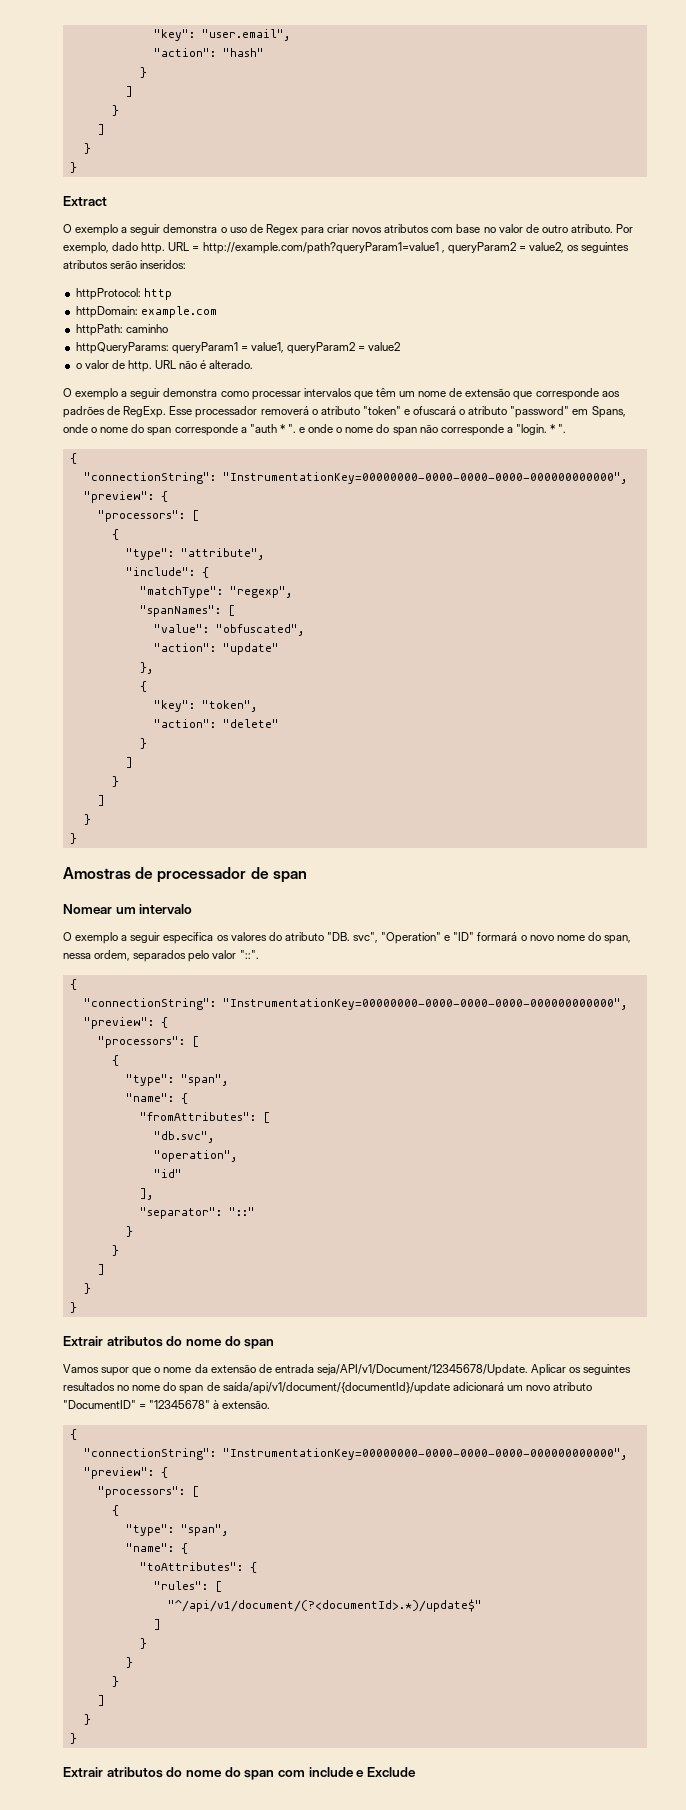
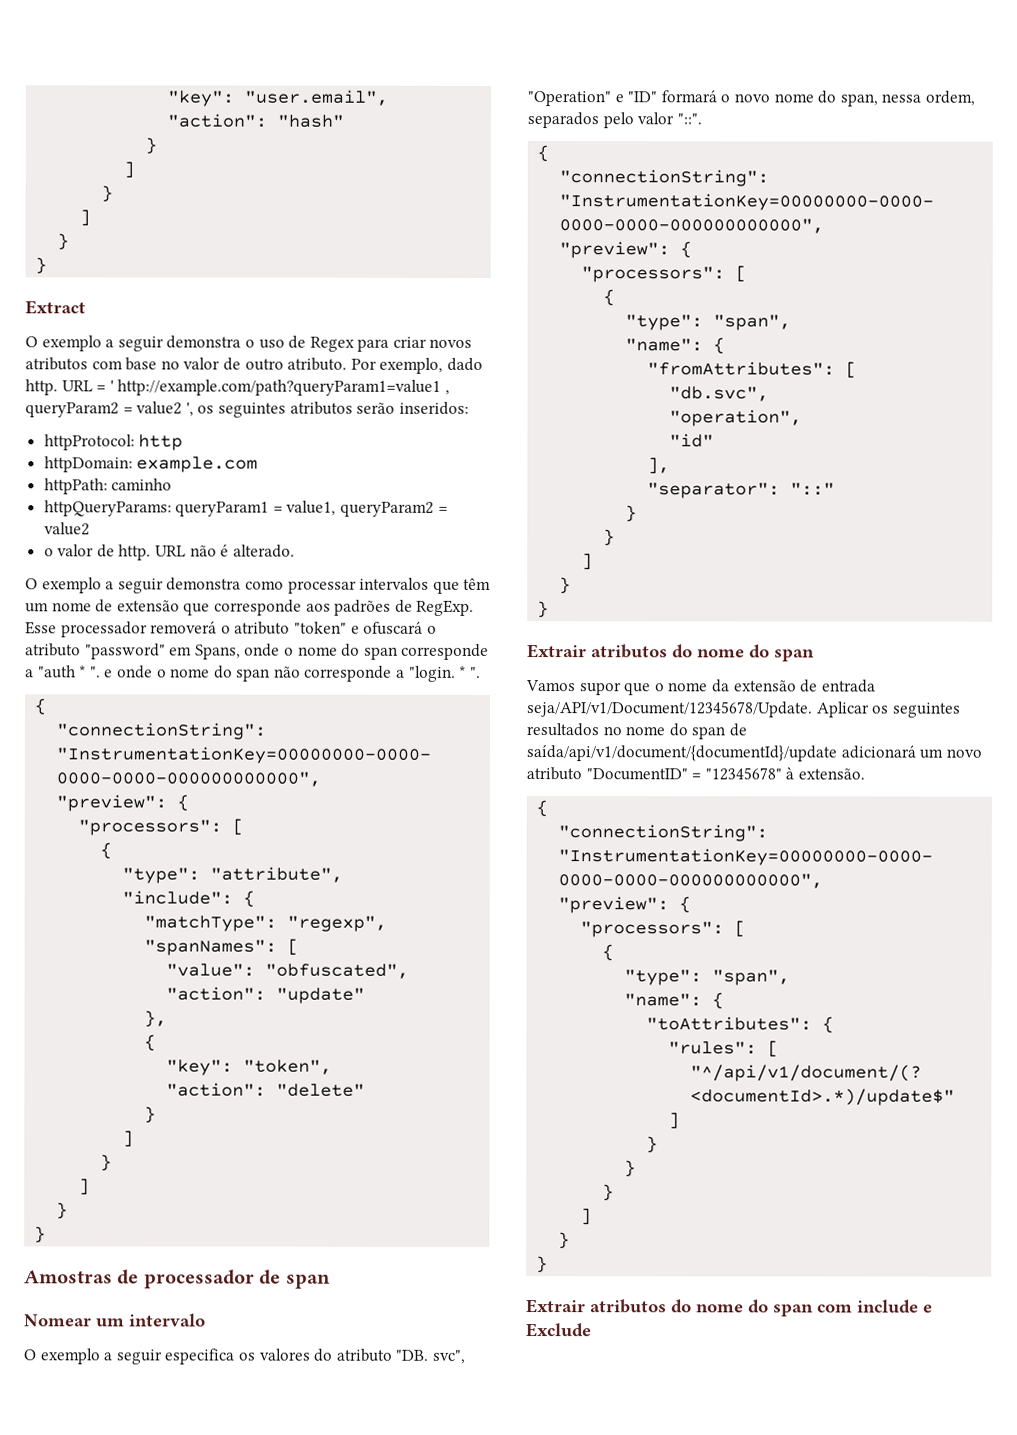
(200, 248) none -> [109,380,114,392] '
[528,242,564,253] value2, -> [136,401,194,417] value2 ',

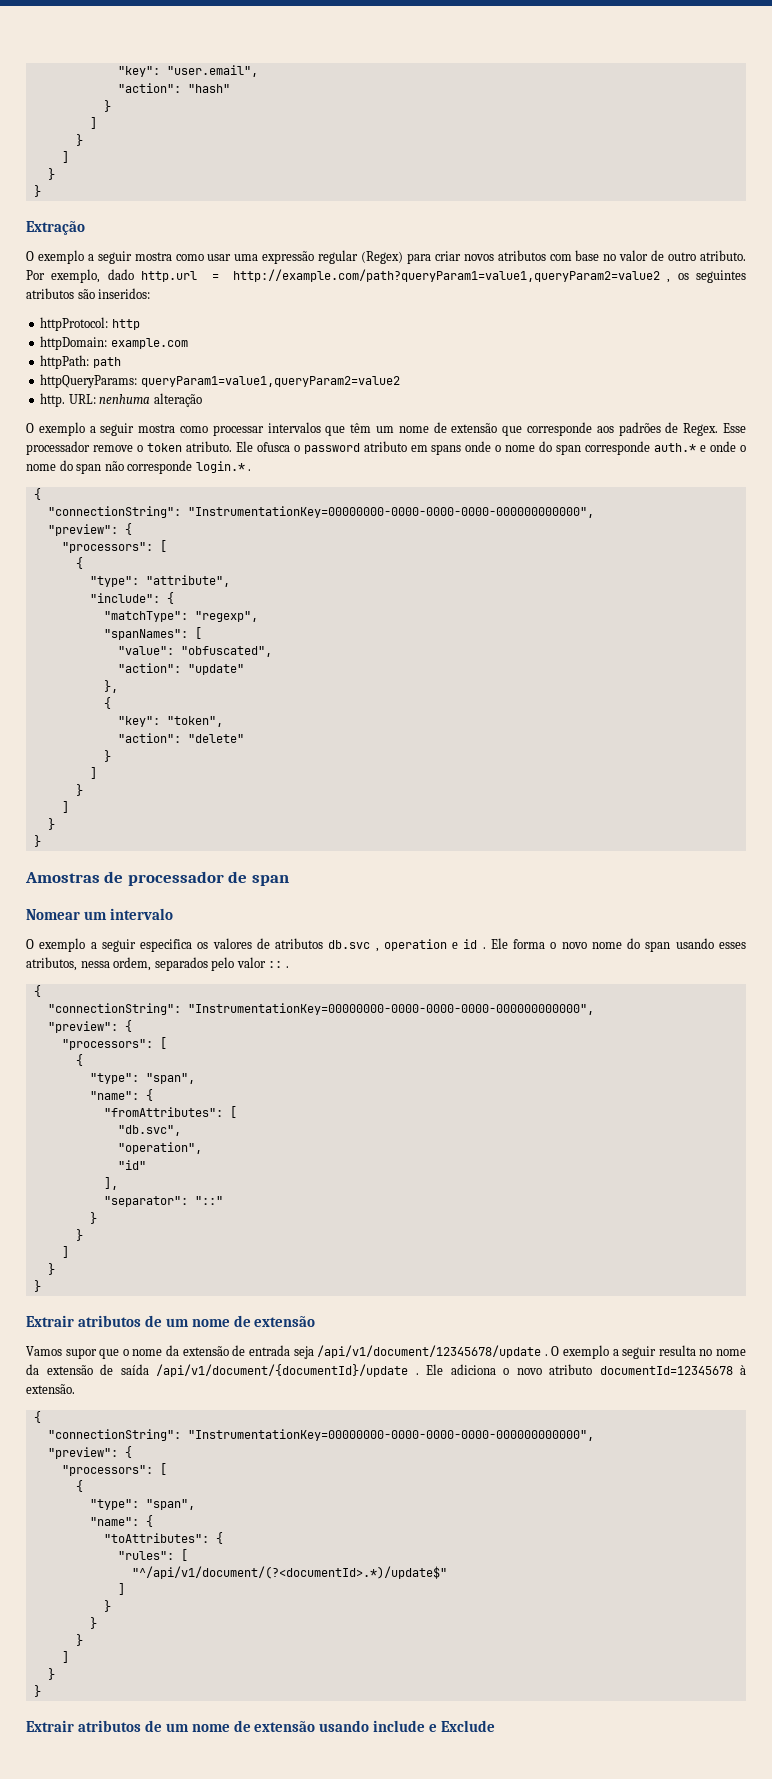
[25,300,86,315] [25,335,355,352] Extract // O exemplo a seguir demonstra o uso de Regex -> [26,221,85,235] [26,250,404,264] Extração // O exemplo a seguir mostra como usar uma expressão regular (Regex)
[25,379,450,396] [25,401,194,418] http. URL = ' http://example.com/path?queryParam1=value1 , queryParam2 = value2 ', -> [140,269,671,283] http.url = http://example.com/path?queryParam1=value1,queryParam2=value2 ,
[356,402,396,414] serão -> [77,289,95,299] são
[111,478,173,491] caminho -> [92,357,121,368] path
[175,500,448,517] [43,522,90,536] [43,544,295,561] [25,577,242,594] queryParam1 = value1, queryParam2 = value2 // o valor de http. URL não é alterado. // O exemplo a seguir demonstra -> [140,376,400,387] [40,393,202,407] [26,422,176,436] queryParam1=value1,queryParam2=value2 // http. URL: nenhuma alteração // O exemplo a seguir mostra
[416,599,475,616] RegExp. -> [683,423,719,436] Regex.
[150,621,437,635] [25,643,241,660] removerá o atributo "token" e ofuscará o atributo "password" em Spans, -> [92,441,462,455] remove o token atributo. Ele ofusca o password atributo em spans
[25,665,101,679] a "auth * ". -> [654,443,697,452] auth.*
[396,665,481,682] a "login. * ". -> [195,461,252,473] login.* .
[313,1348,466,1364] [527,90,878,107] do atributo "DB. svc", "Operation" e "ID" formará o novo nome do span, -> [256,938,746,952] [26,957,77,971] de atributos db.svc , operation e id . Ele forma o novo nome do span usando esses atributos,
[676,113,702,125] "::". -> [268,961,289,968] :: .
[672,644,815,662] do nome do span -> [144,1315,316,1327] de um nome de extensão
[527,701,961,718] [526,723,747,740] [526,745,982,762] [526,767,782,781] seja/API/v1/Document/12345678/Update. Aplicar os seguintes resultados no nome do span de saída/api/v1/document/{documentId}/update adicionará um novo atributo "DocumentID" = "12345678" -> [293,1345,746,1359] [26,1364,733,1377] seja /api/v1/document/12345678/update . O exemplo a seguir resulta no nome da extensão de saída /api/v1/document/{documentId}/update . Ele adiciona o novo atributo documentId=12345678
[671,1299,853,1317] do nome do span com -> [144,1720,370,1732] de um nome de extensão usando

